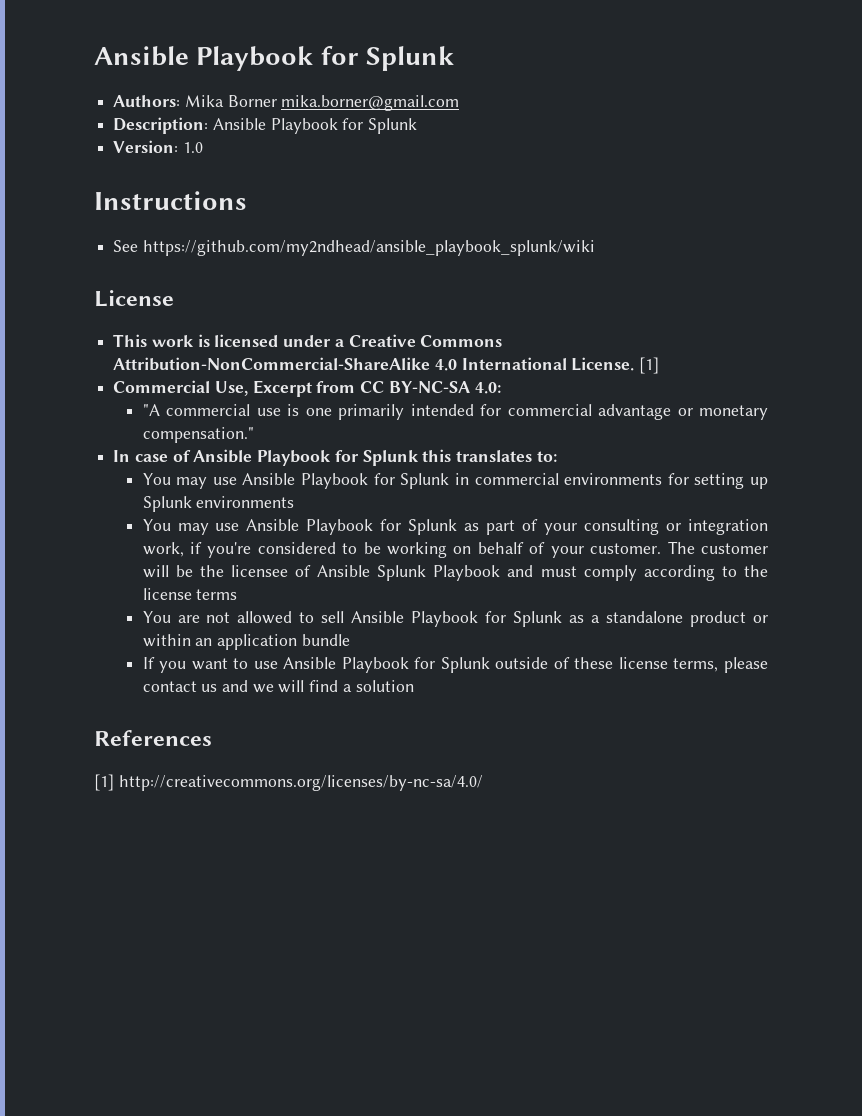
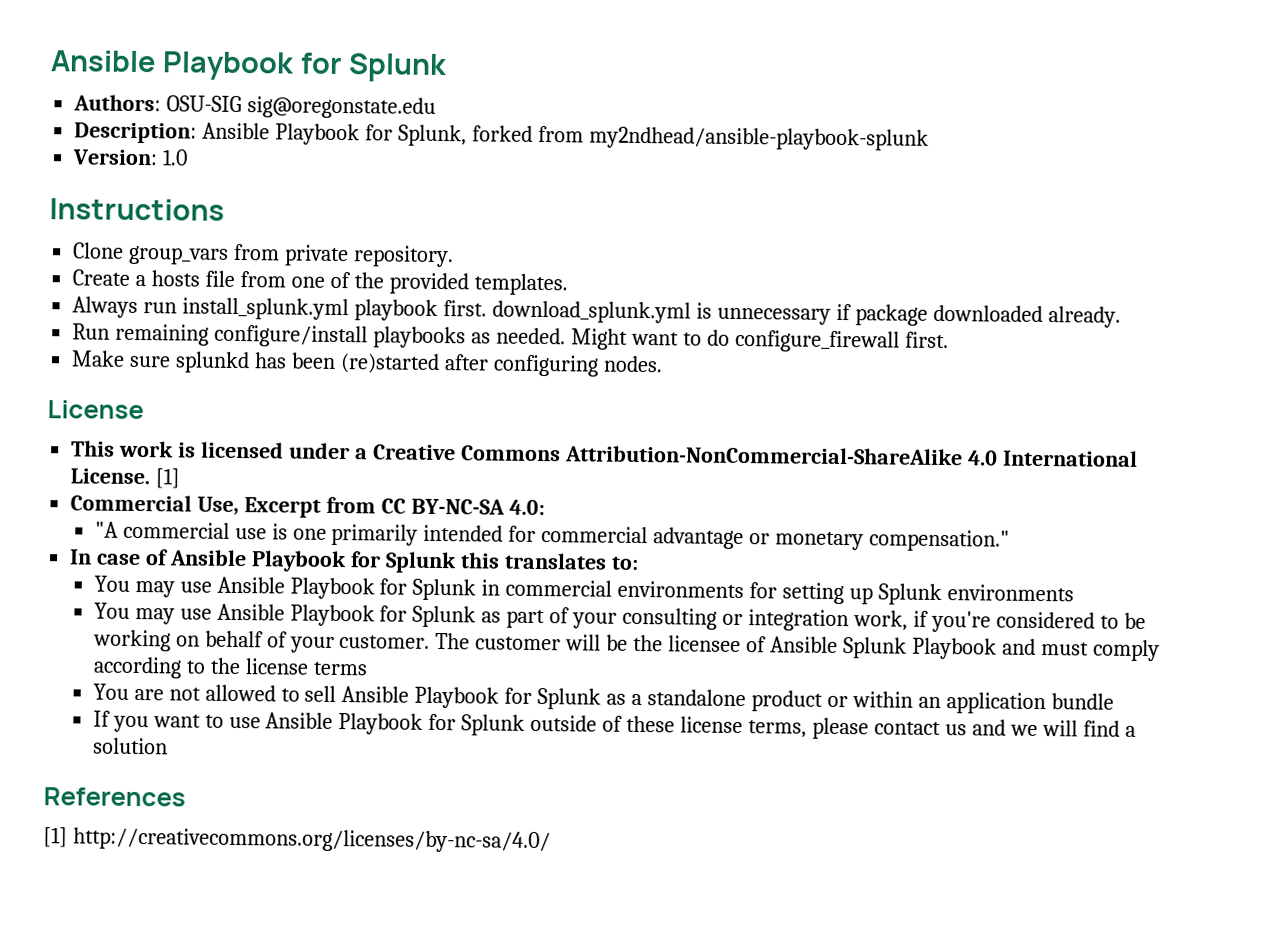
[184,95,460,111] Mika Borner mika.borner@gmail.com -> [166,95,437,119] OSU-SIG sig@oregonstate.edu
[368,118,418,134] Splunk -> [397,124,929,151] Splunk, forked from my2ndhead/ansible-playbook-splunk
[113,240,595,256] See https://github.com/my2ndhead/ansible_playbook_splunk/wiki -> [73,242,454,268] [72,269,568,296] [72,296,1121,328] [72,323,949,353] [71,350,663,377] Clone group_vars from private repository. // Create a hosts file from one of the provided templates. // Always run install_splunk.yml playbook first. download_splunk.yml is unnecessary if package downloaded already. // Run remaining configure/install playbooks as needed. Might want to do configure_firewall first. // Make sure splunkd has been (re)started after configuring nodes.

